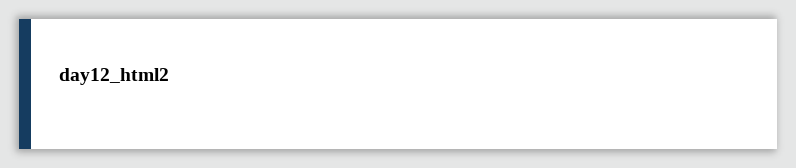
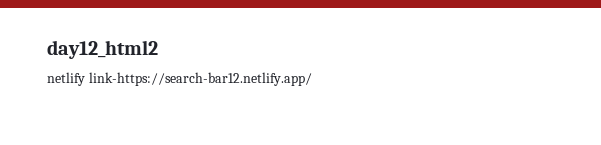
(169, 76) none -> [47,72,312,86] // netlify link-https://search-bar12.netlify.app/

